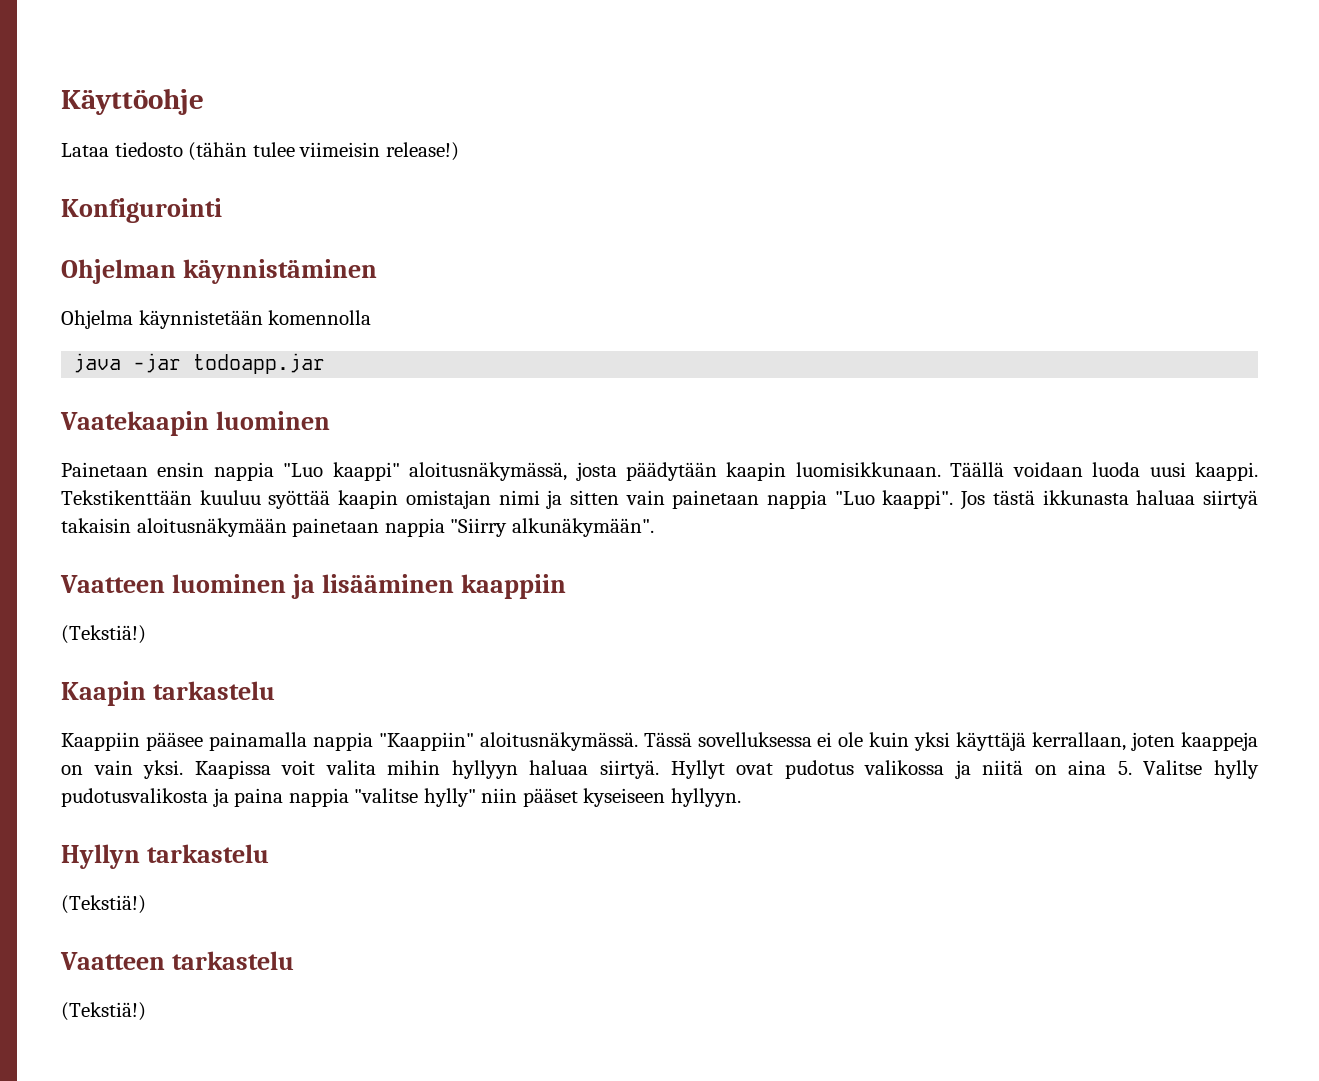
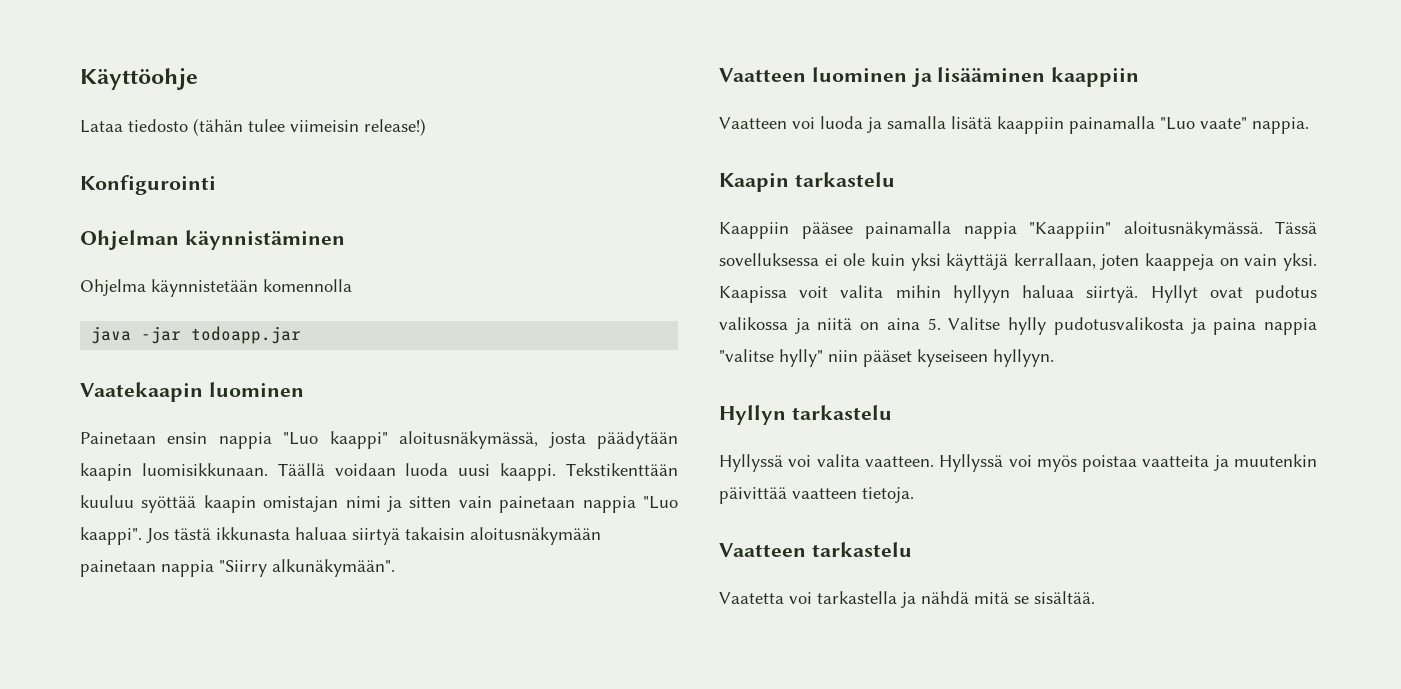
[61,625,146,644] (Tekstiä!) -> [719,116,1309,134] Vaatteen voi luoda ja samalla lisätä kaappiin painamalla "Luo vaate" nappia.
[61,895,146,914] [60,951,294,970] [61,1002,146,1021] (Tekstiä!) // Vaatteen tarkastelu // (Tekstiä!) -> [719,454,1317,472] [719,487,914,504] [719,542,912,557] [719,591,1095,608] Hyllyssä voi valita vaatteen. Hyllyssä voi myös poistaa vaatteita ja muutenkin päivittää vaatteen tietoja. // Vaatteen tarkastelu // Vaatetta voi tarkastella ja nähdä mitä se sisältää.

